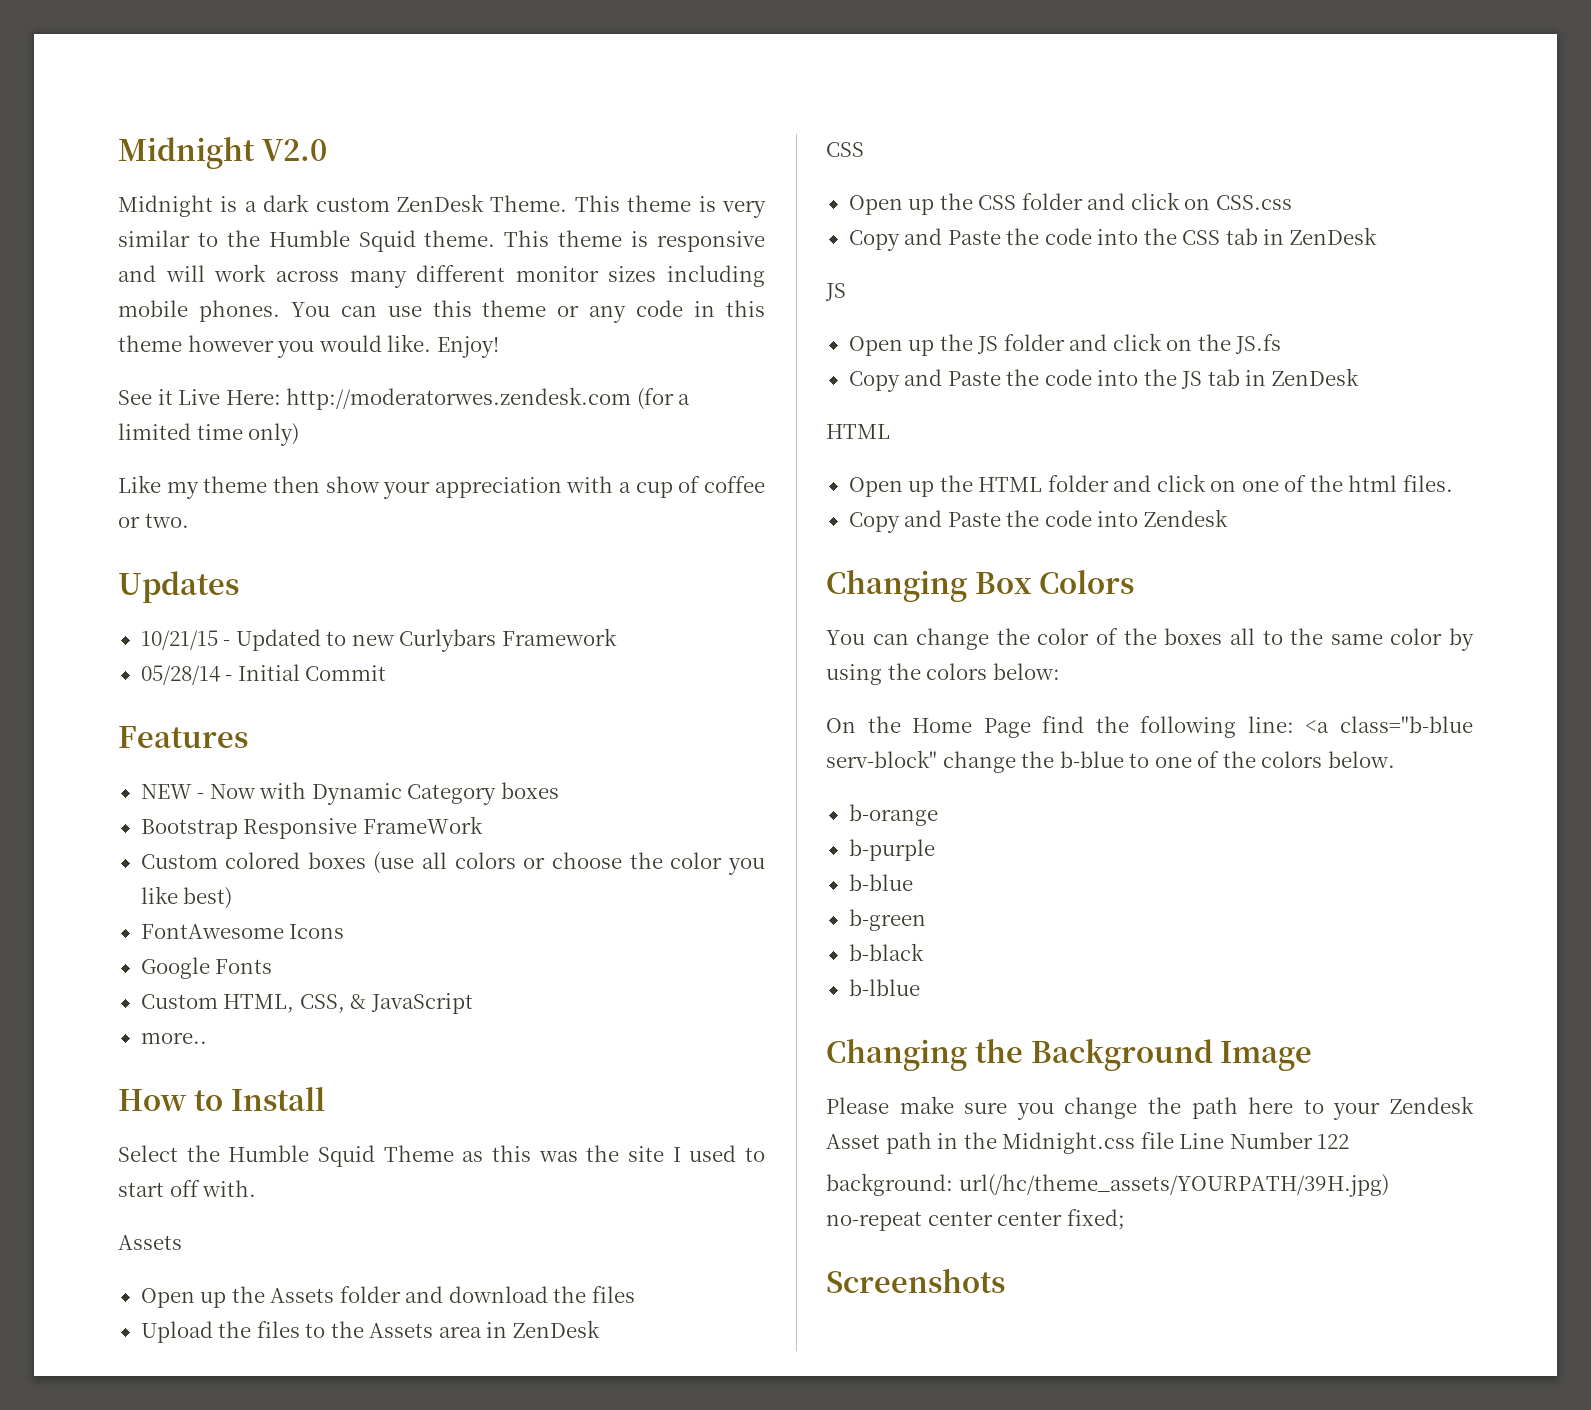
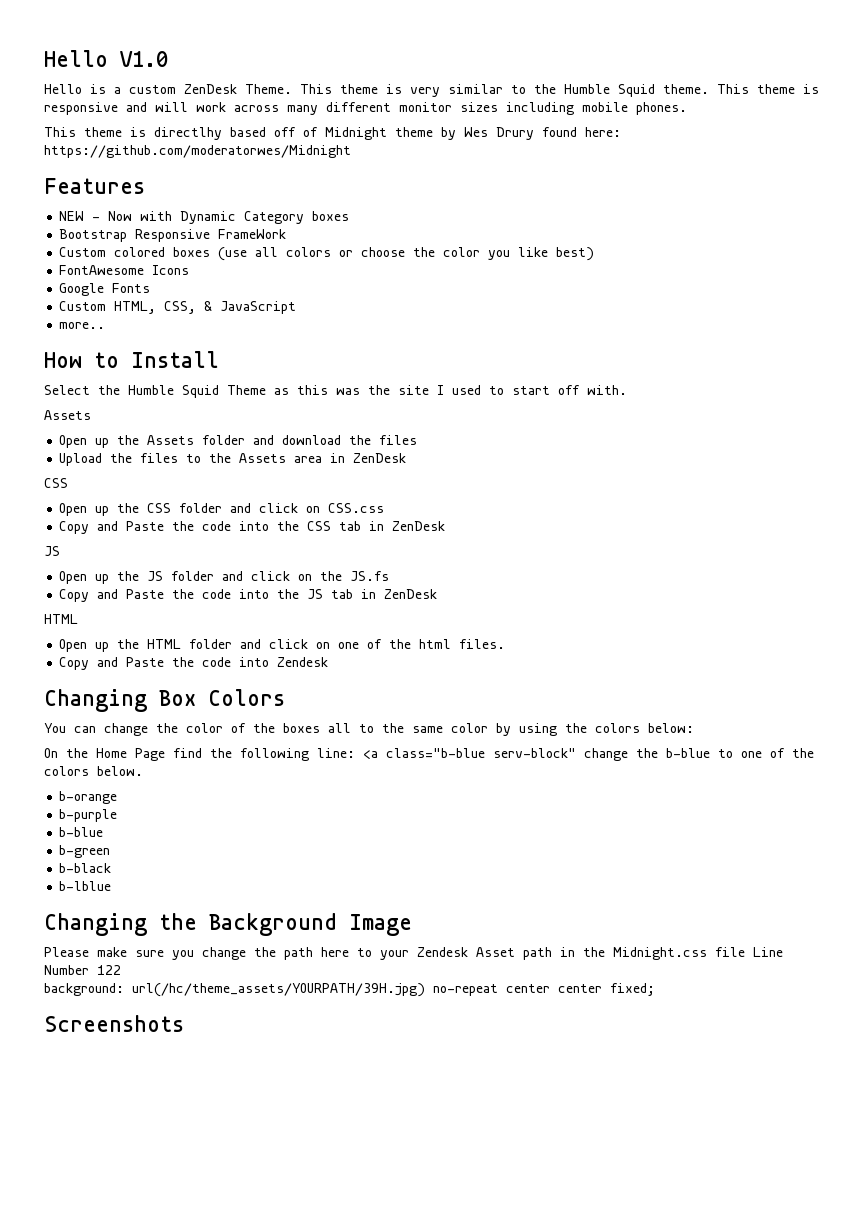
[118,137,327,169] [118,195,213,217] Midnight V2.0 // Midnight -> [44,50,168,67] [44,84,82,94] Hello V1.0 // Hello
[263,194,310,212] dark -> (121, 90) none
[290,300,766,323] [118,334,499,358] [118,387,691,410] [118,423,300,446] [118,475,765,499] [118,513,189,528] [118,571,239,603] [140,628,617,652] [140,664,387,685] You can use this theme or any code in this theme however you would like. Enjoy! // See it Live Here: http://moderatorwes.zendesk.com (for a limited time only) // Like my theme then show your appreciation with a cup of coffee or two. // Updates // 10/21/15 - Updated to new Curlybars Framework // 05/28/14 - Initial Commit -> [44,127,621,140] [44,145,351,158] // This theme is directlhy based off of Midnight theme by Wes Drury found here: https://github.com/moderatorwes/Midnight

